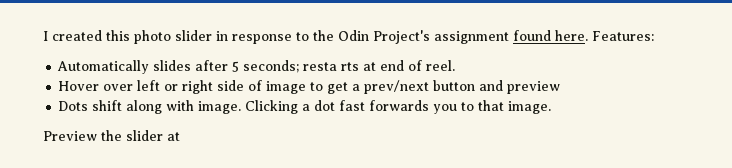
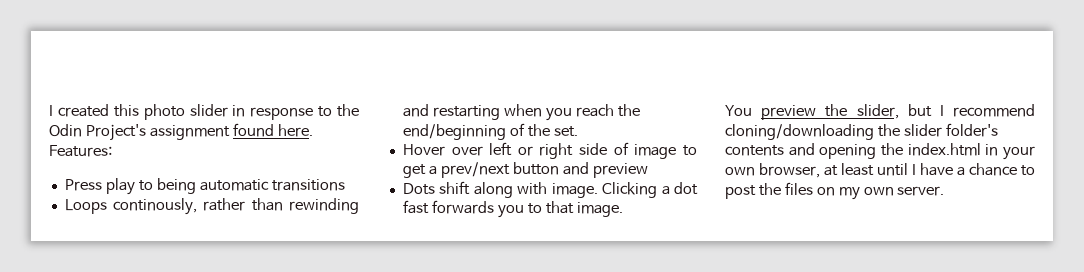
[57,60,456,74] Automatically slides after 5 seconds; resta rts at end of reel. -> [64,178,345,195] [64,198,359,215] [402,104,640,121] [402,123,578,140] Press play to being automatic transitions // Loops continously, rather than rewinding and restarting when you reach the end/beginning of the set.
[43,130,180,141] Preview the slider at -> [725,104,1035,120] [725,123,998,140] [725,143,1035,160] [725,163,1035,178] [725,182,945,200] You preview the slider, but I recommend cloning/downloading the slider folder's contents and opening the index.html in your own browser, at least until I have a chance to post the files on my own server.

